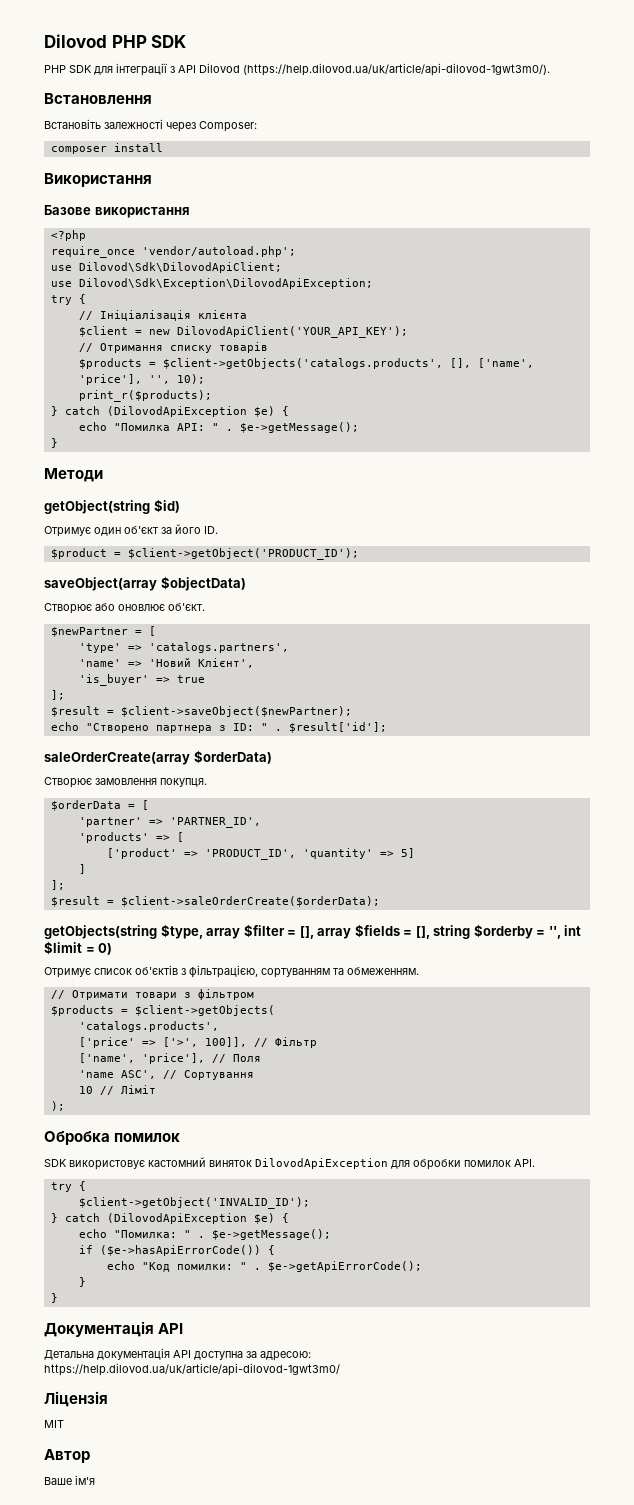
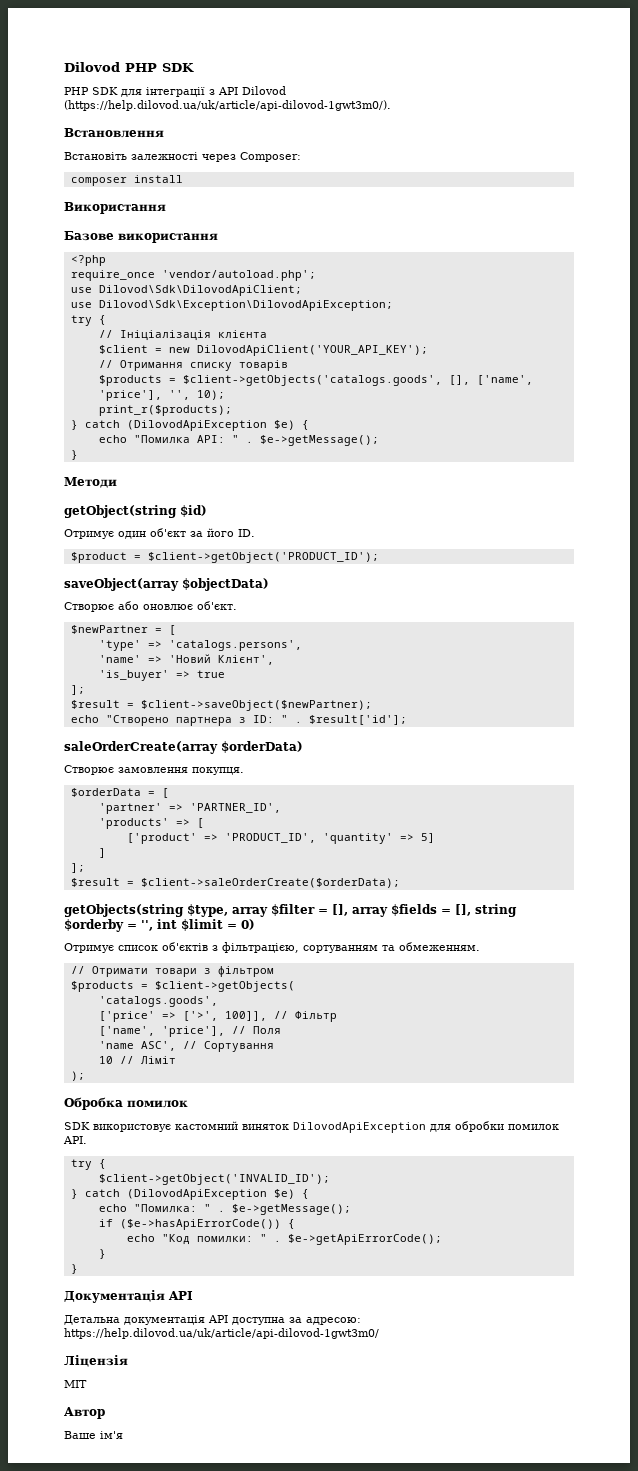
[162,358,443,369] $client->getObjects('catalogs.products', -> [182,375,442,386] $client->getObjects('catalogs.goods',
[148,642,289,653] 'catalogs.partners', -> [168,640,302,651] 'catalogs.persons',
[78,1021,219,1032] 'catalogs.products', -> [98,996,218,1007] 'catalogs.goods',

